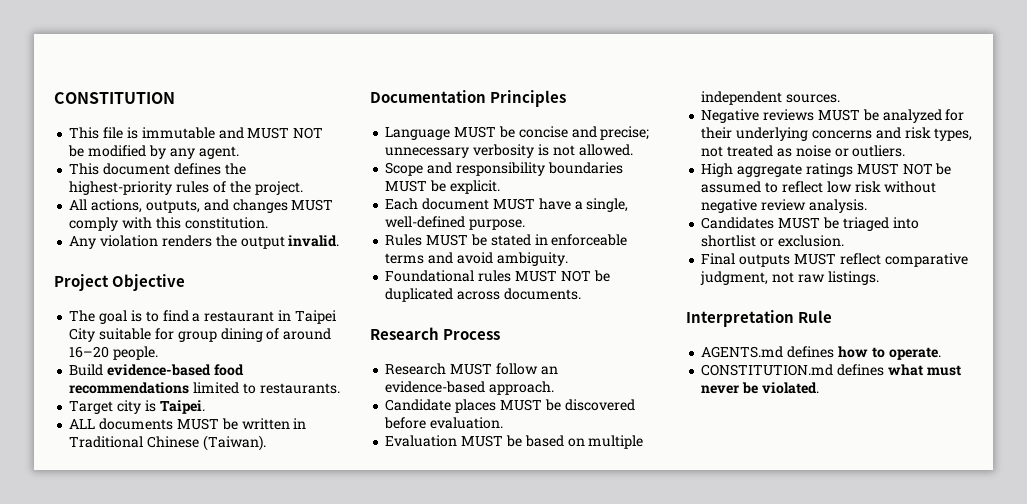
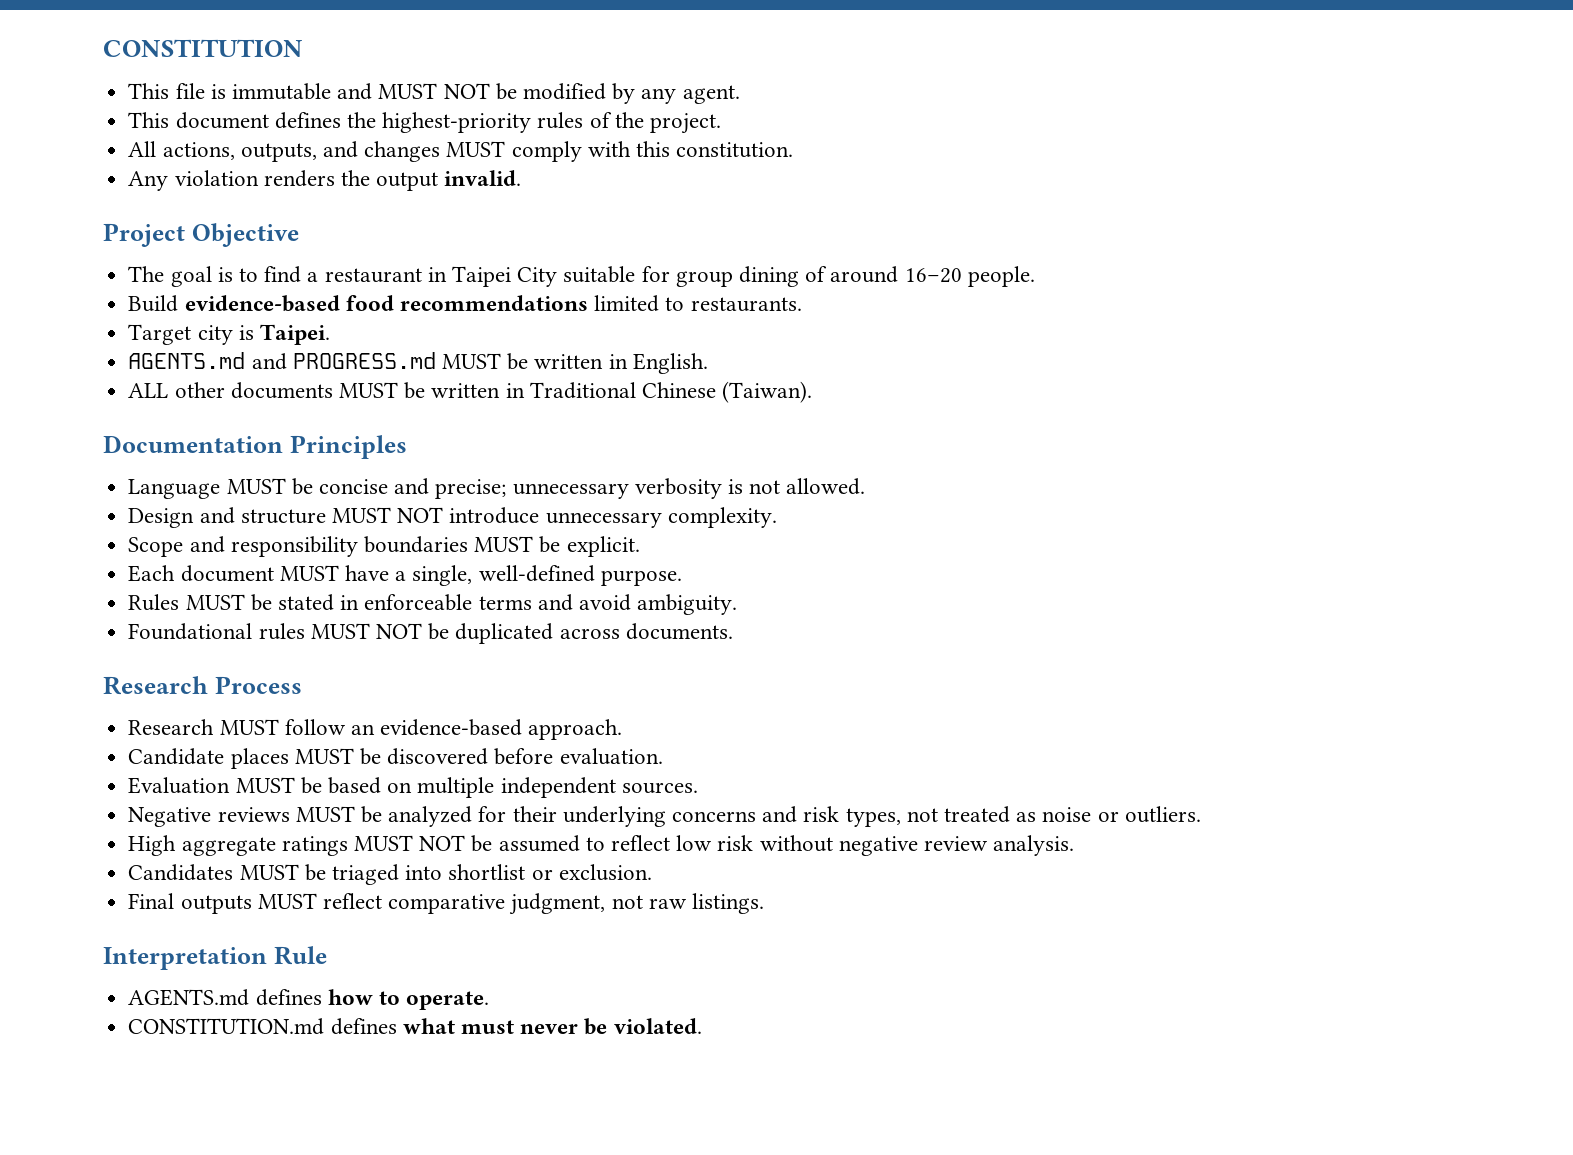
(205, 407) none -> [128,352,708,374] // AGENTS.md and PROGRESS.md MUST be written in English.
(96, 424) none -> [174,382,225,398] other
(633, 150) none -> [128,507,777,528] // Design and structure MUST NOT introduce unnecessary complexity.

